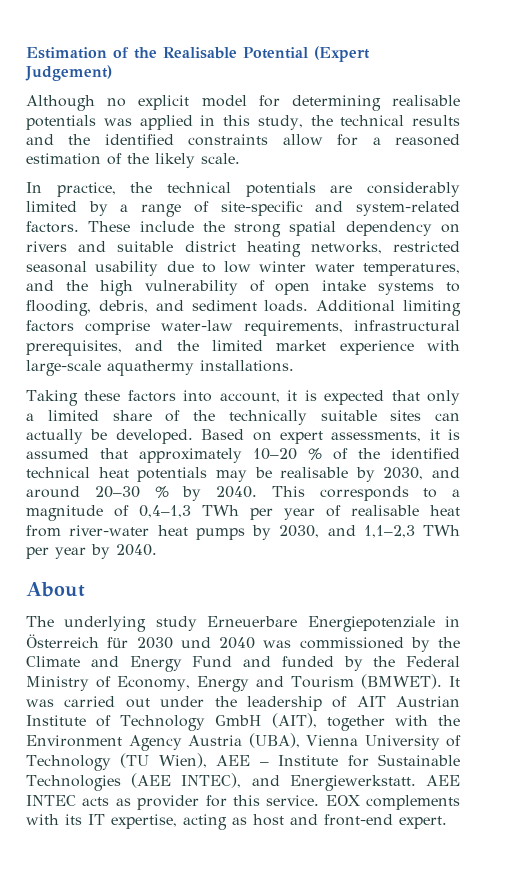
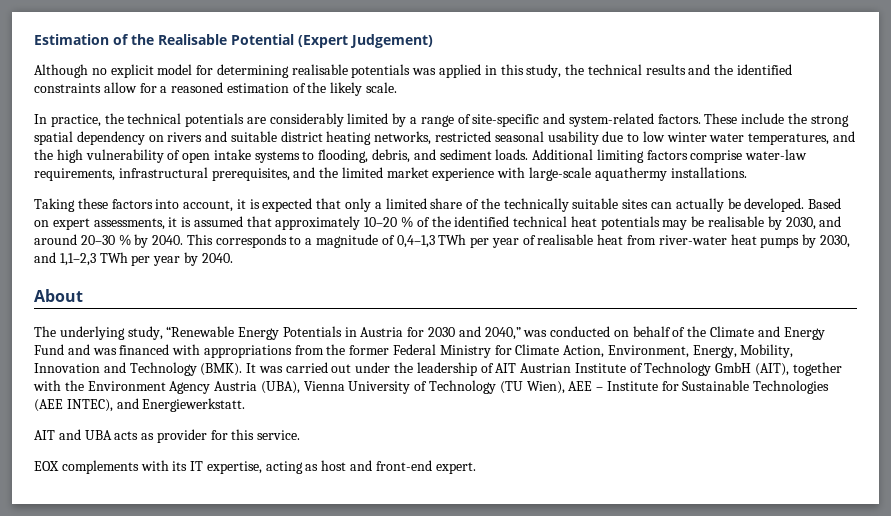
[155,616,460,632] [26,634,430,652] study Erneuerbare Energiepotenziale in Österreich für 2030 und 2040 was commissioned by -> [127,326,686,340] study, “Renewable Energy Potentials in Austria for 2030 and 2040,” was conducted on behalf of
[281,656,460,671] [26,674,442,692] funded by the Federal Ministry of Economy, Energy and Tourism (BMWET). -> [92,344,794,358] [34,362,243,376] was financed with appropriations from the former Federal Ministry for Climate Action, Environment, Energy, Mobility, Innovation and Technology (BMK).
[426,775,460,786] [26,795,76,806] AEE INTEC -> [34,429,112,440] // AIT and UBA
(320, 800) none -> (301, 435) //

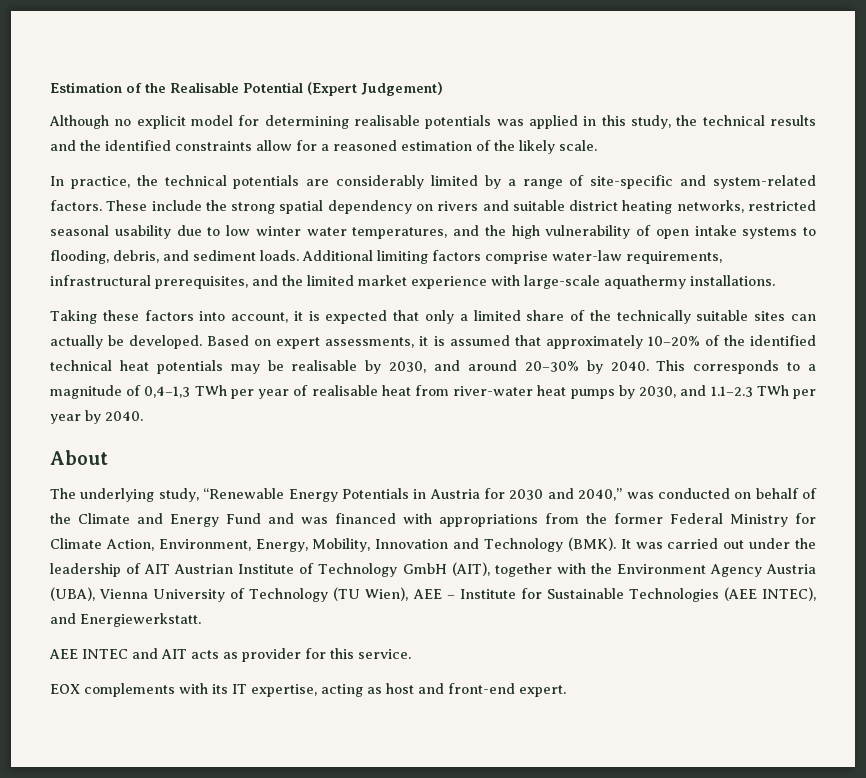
[364,216,414,228] 10–20 % -> [647,336,700,346] 10–20%
[80,234,131,246] 20–30 % -> [524,361,579,372] 20–30%
[59,253,96,266] 1,1–2,3 -> [710,386,753,397] 1.1–2.3
[34,429,112,440] AIT and UBA -> [49,648,187,659] AEE INTEC and AIT

